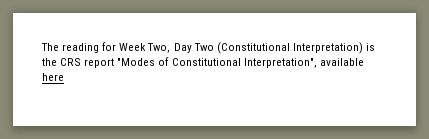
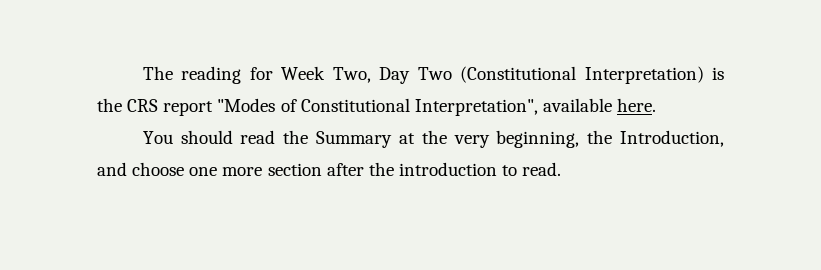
[42,73,64,81] here -> [617,98,657,112] [142,130,724,148] [97,162,562,176] here. // You should read the Summary at the very beginning, the Introduction, and choose one more section after the introduction to read.

